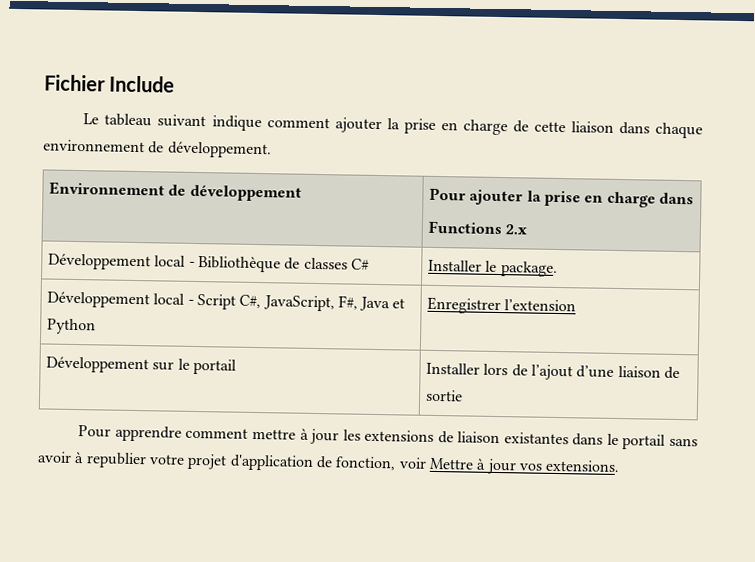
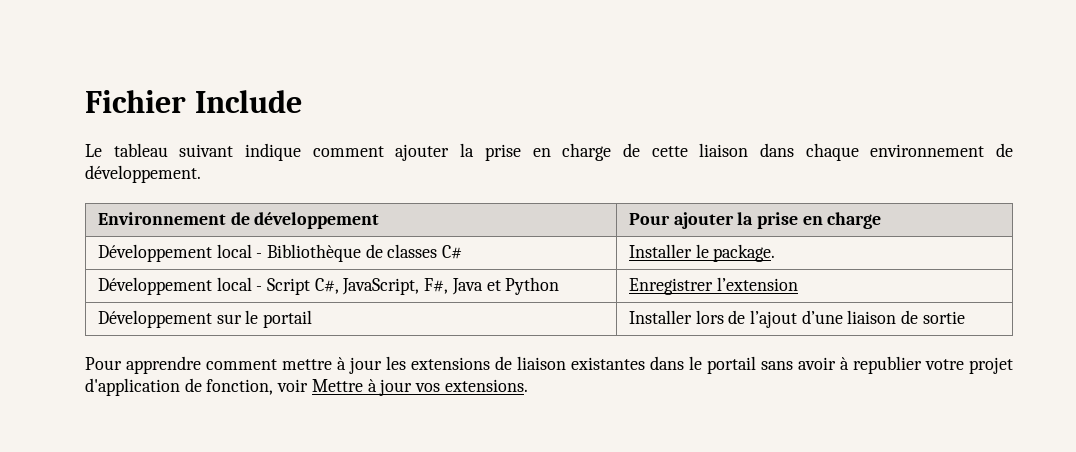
[658,192,694,205] [427,220,528,235] dans // Functions 2.x -> (882, 220) none

